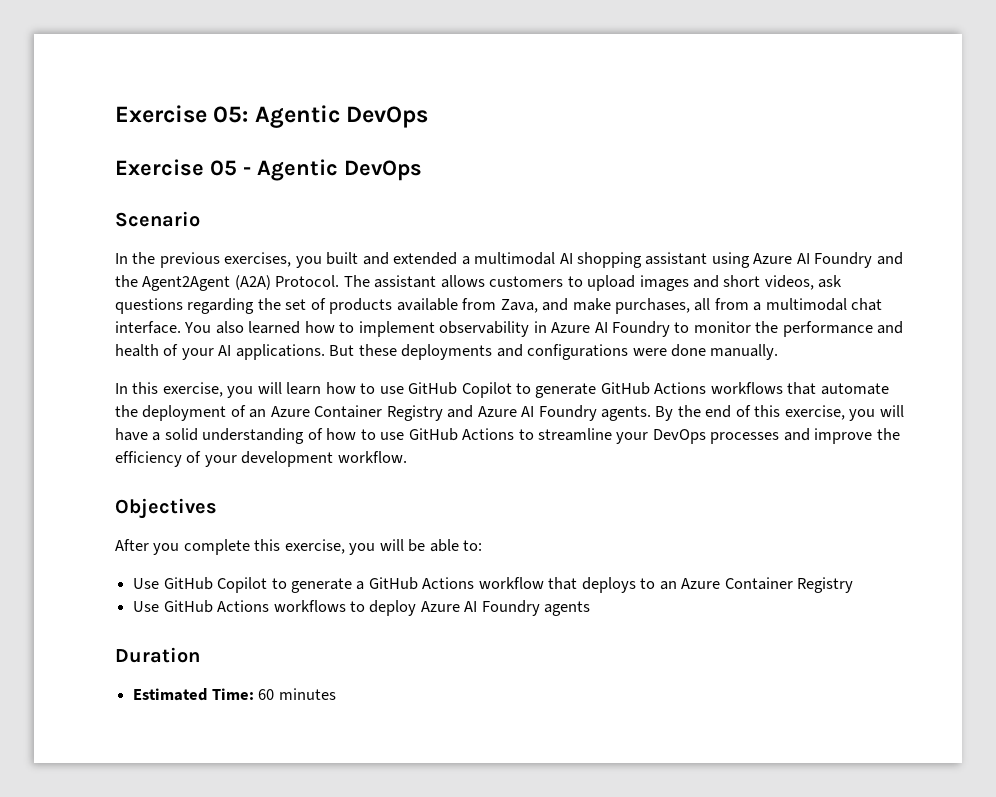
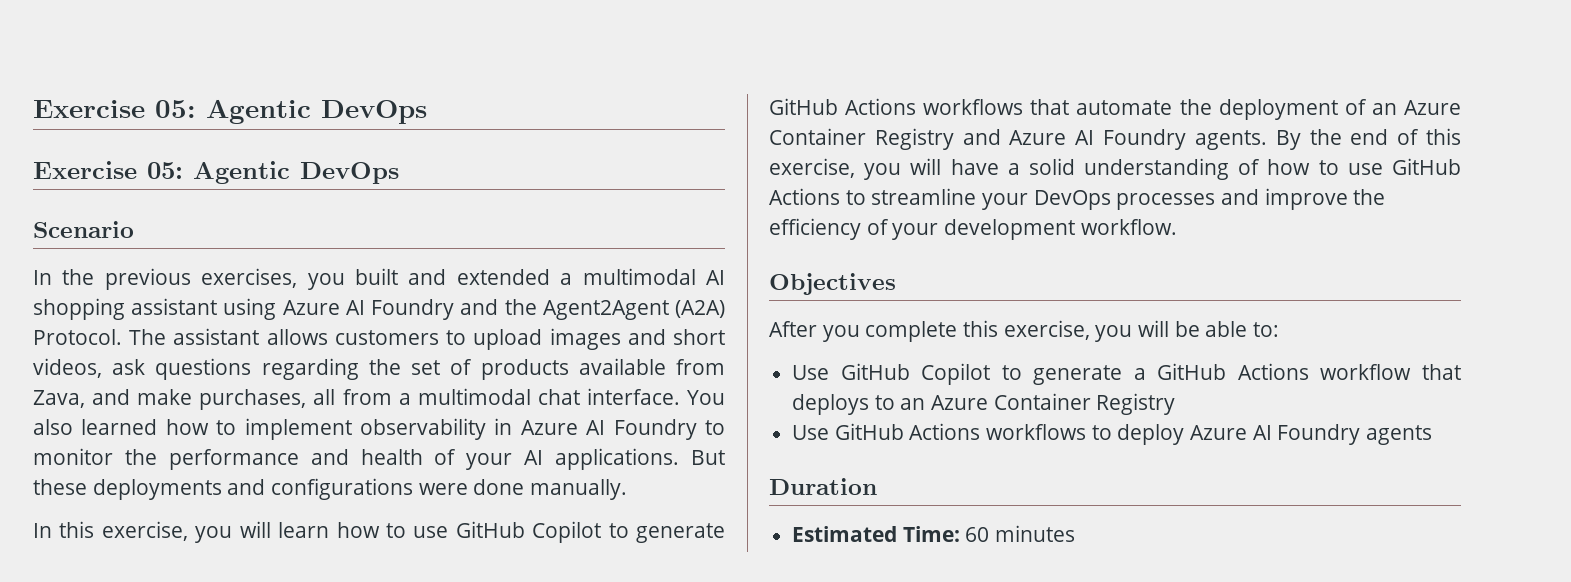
[210,160,251,176] 05 - -> [147,162,183,179] 05:

